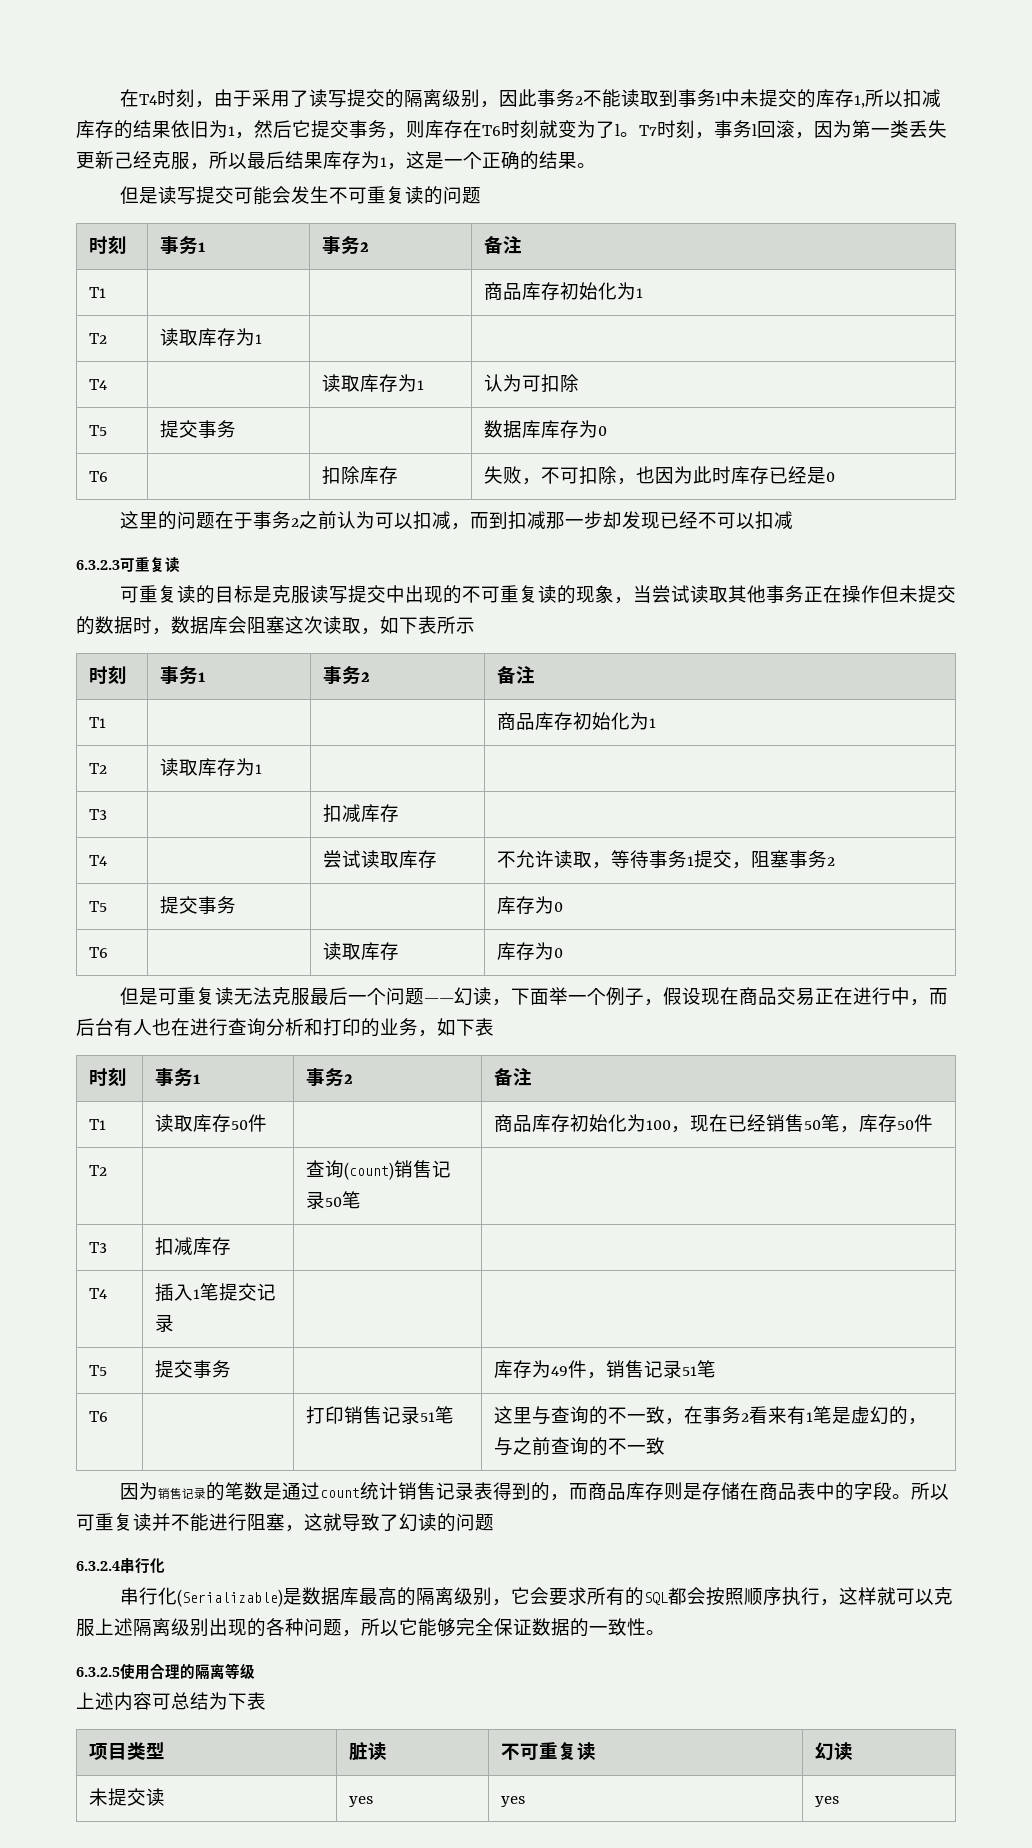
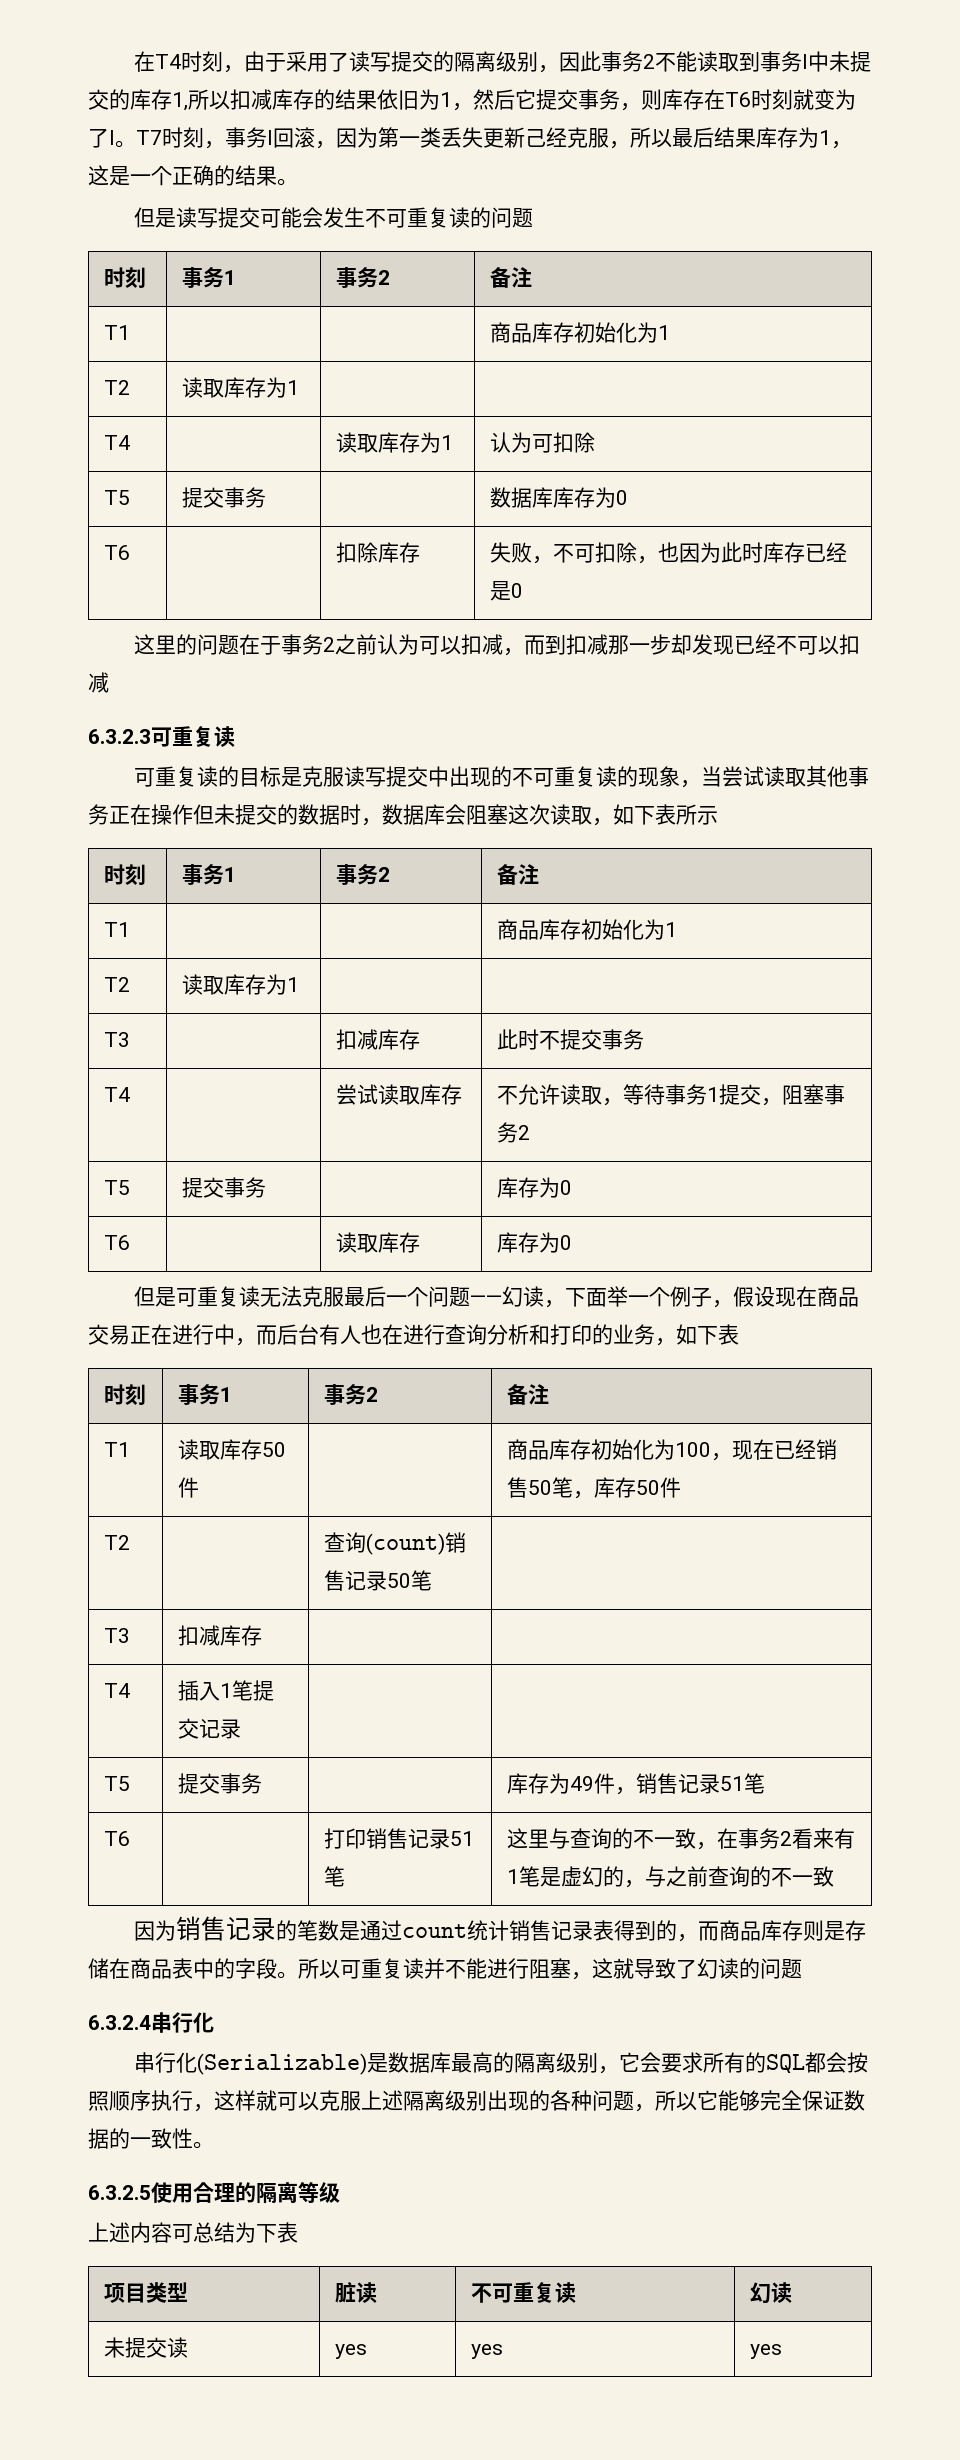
(400, 813) none -> [496,1029,644,1050] 此时不提交事务

